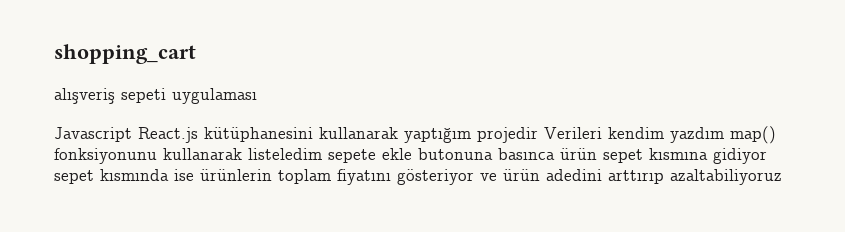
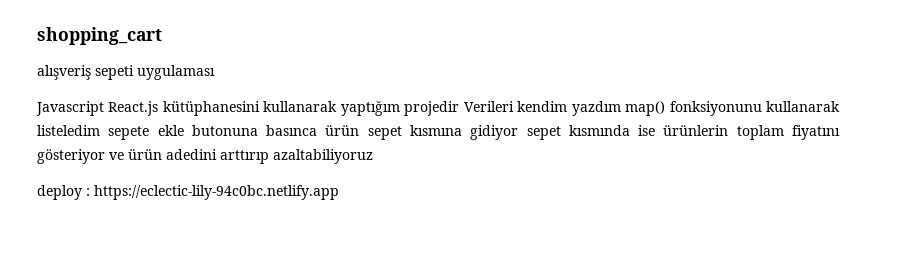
(782, 177) none -> [37,185,339,200] // deploy : https://eclectic-lily-94c0bc.netlify.app

